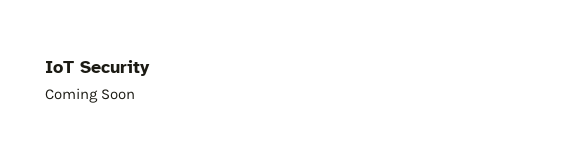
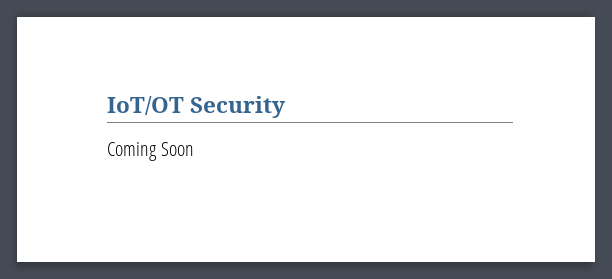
[45,61,74,73] IoT -> [107,96,184,115] IoT/OT

